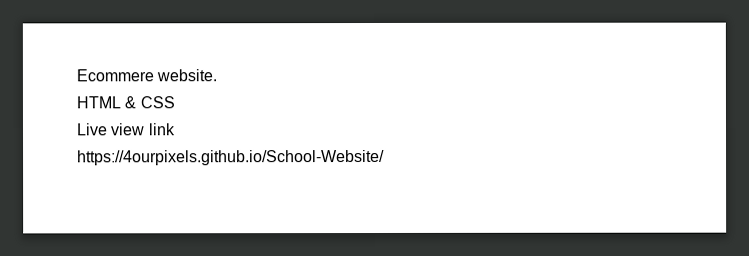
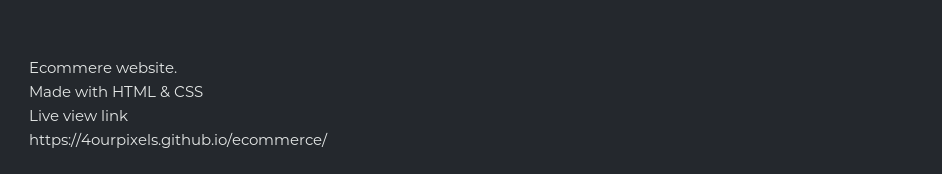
(218, 75) none -> [29,86,109,97] Made with
[77,149,385,166] https://4ourpixels.github.io/School-Website/ -> [29,132,328,148] https://4ourpixels.github.io/ecommerce/

